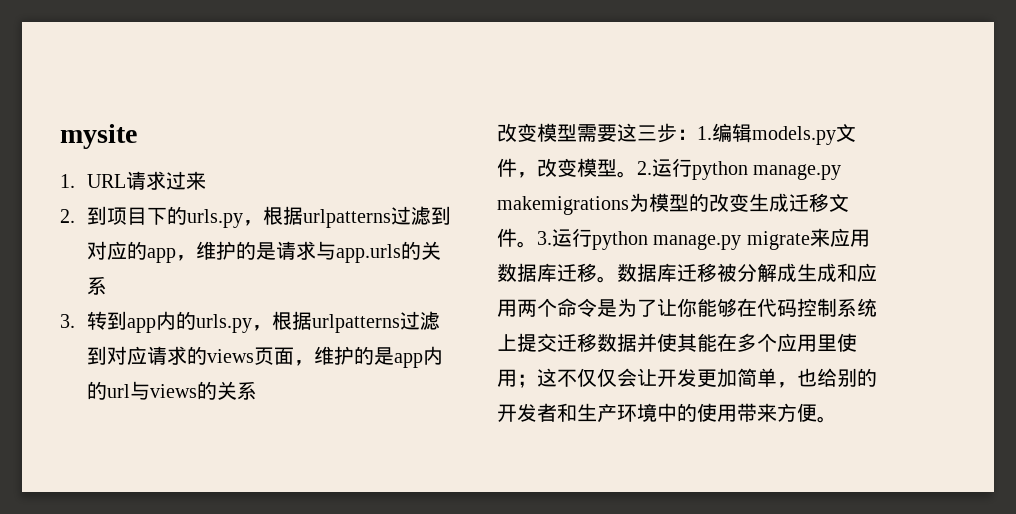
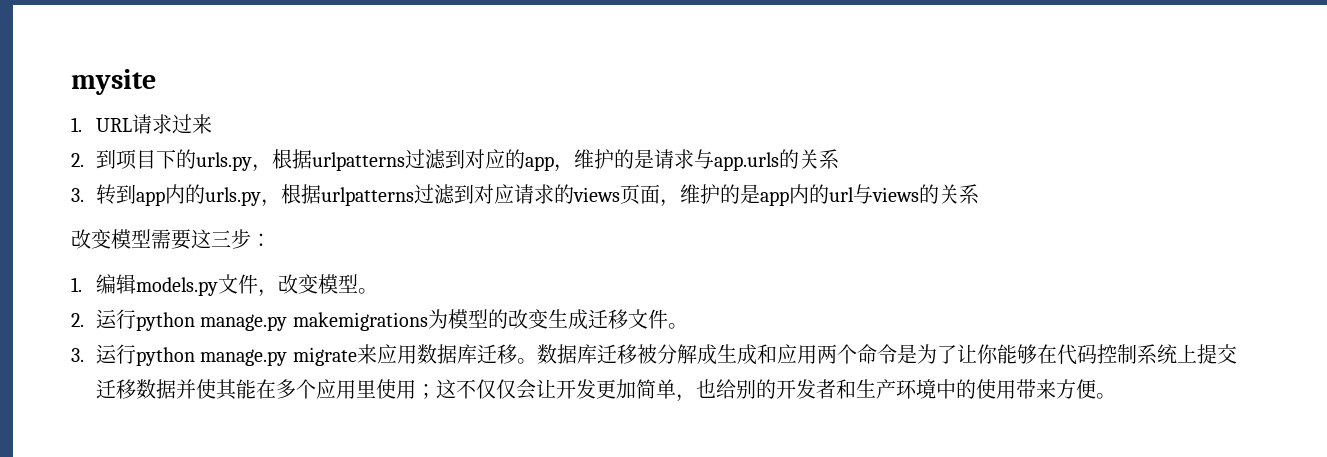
(697, 134) none -> (271, 240) //
(637, 174) none -> (378, 291) //
(537, 244) none -> (688, 326) //

